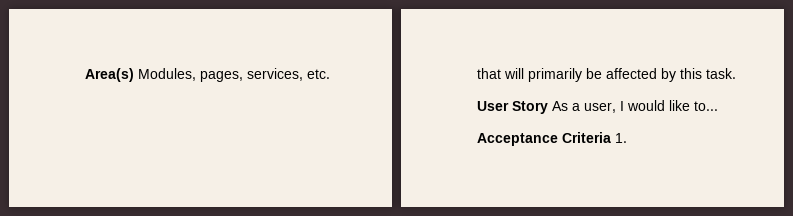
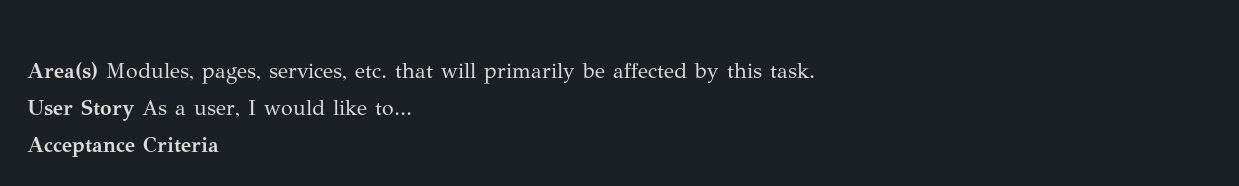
[615,133,627,143] 1. -> (219, 144) none

